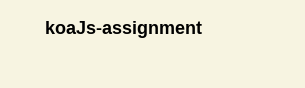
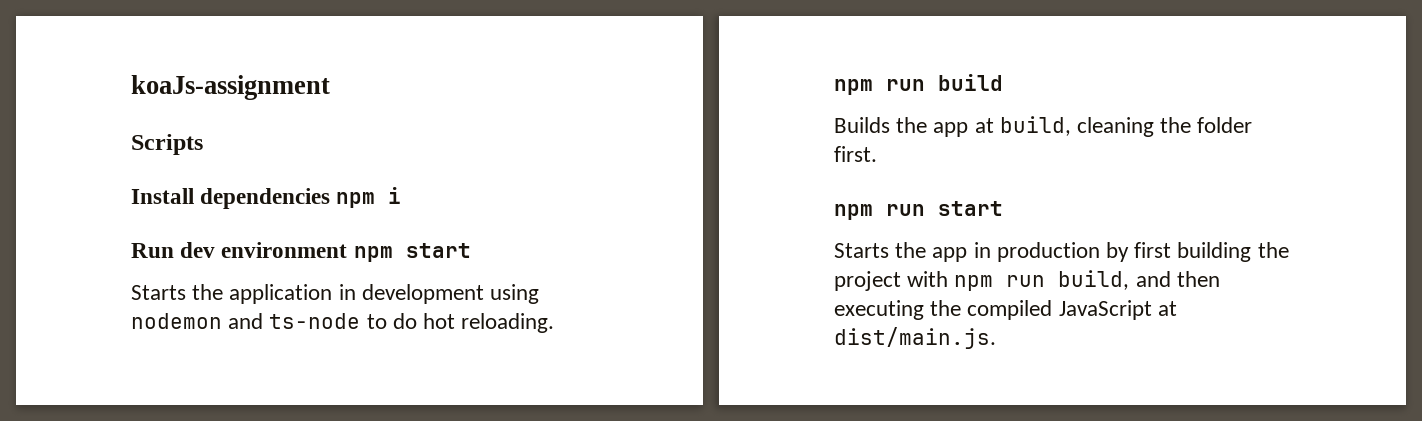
(202, 29) none -> [131,134,203,155] [131,187,402,209] [131,242,471,262] [131,284,540,304] [131,313,555,333] [834,74,1003,95] [834,116,1253,137] [834,146,877,162] [834,201,1003,220] [834,242,1289,262] [834,270,1220,291] [834,300,1177,320] [834,327,996,349] // Scripts // Install dependencies npm i // Run dev environment npm start // Starts the application in development using nodemon and ts-node to do hot reloading. // npm run build // Builds the app at build, cleaning the folder first. // npm run start // Starts the app in production by first building the project with npm run build, and then executing the compiled JavaScript at dist/main.js.

